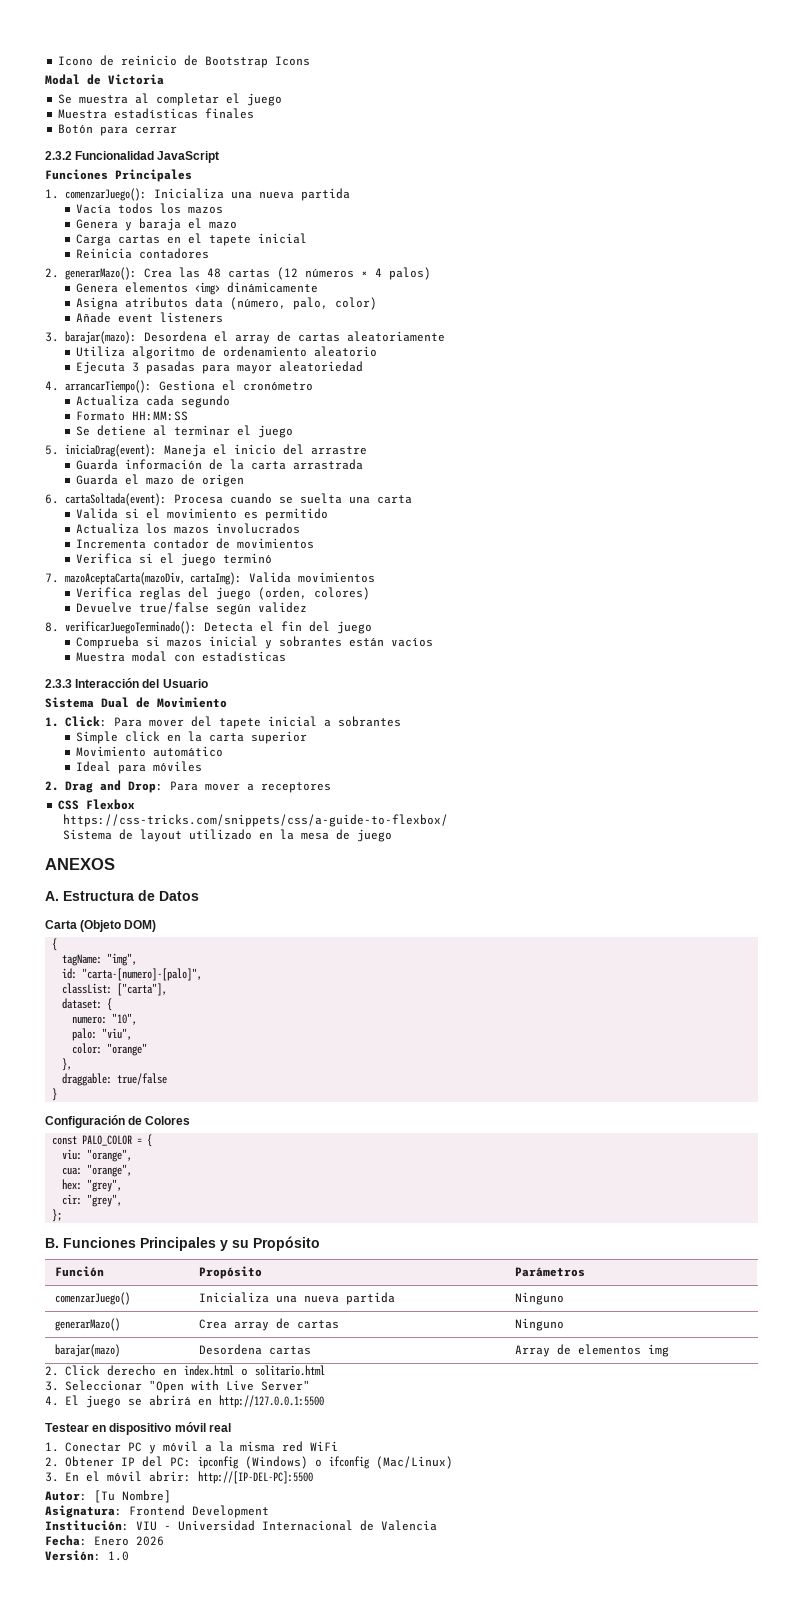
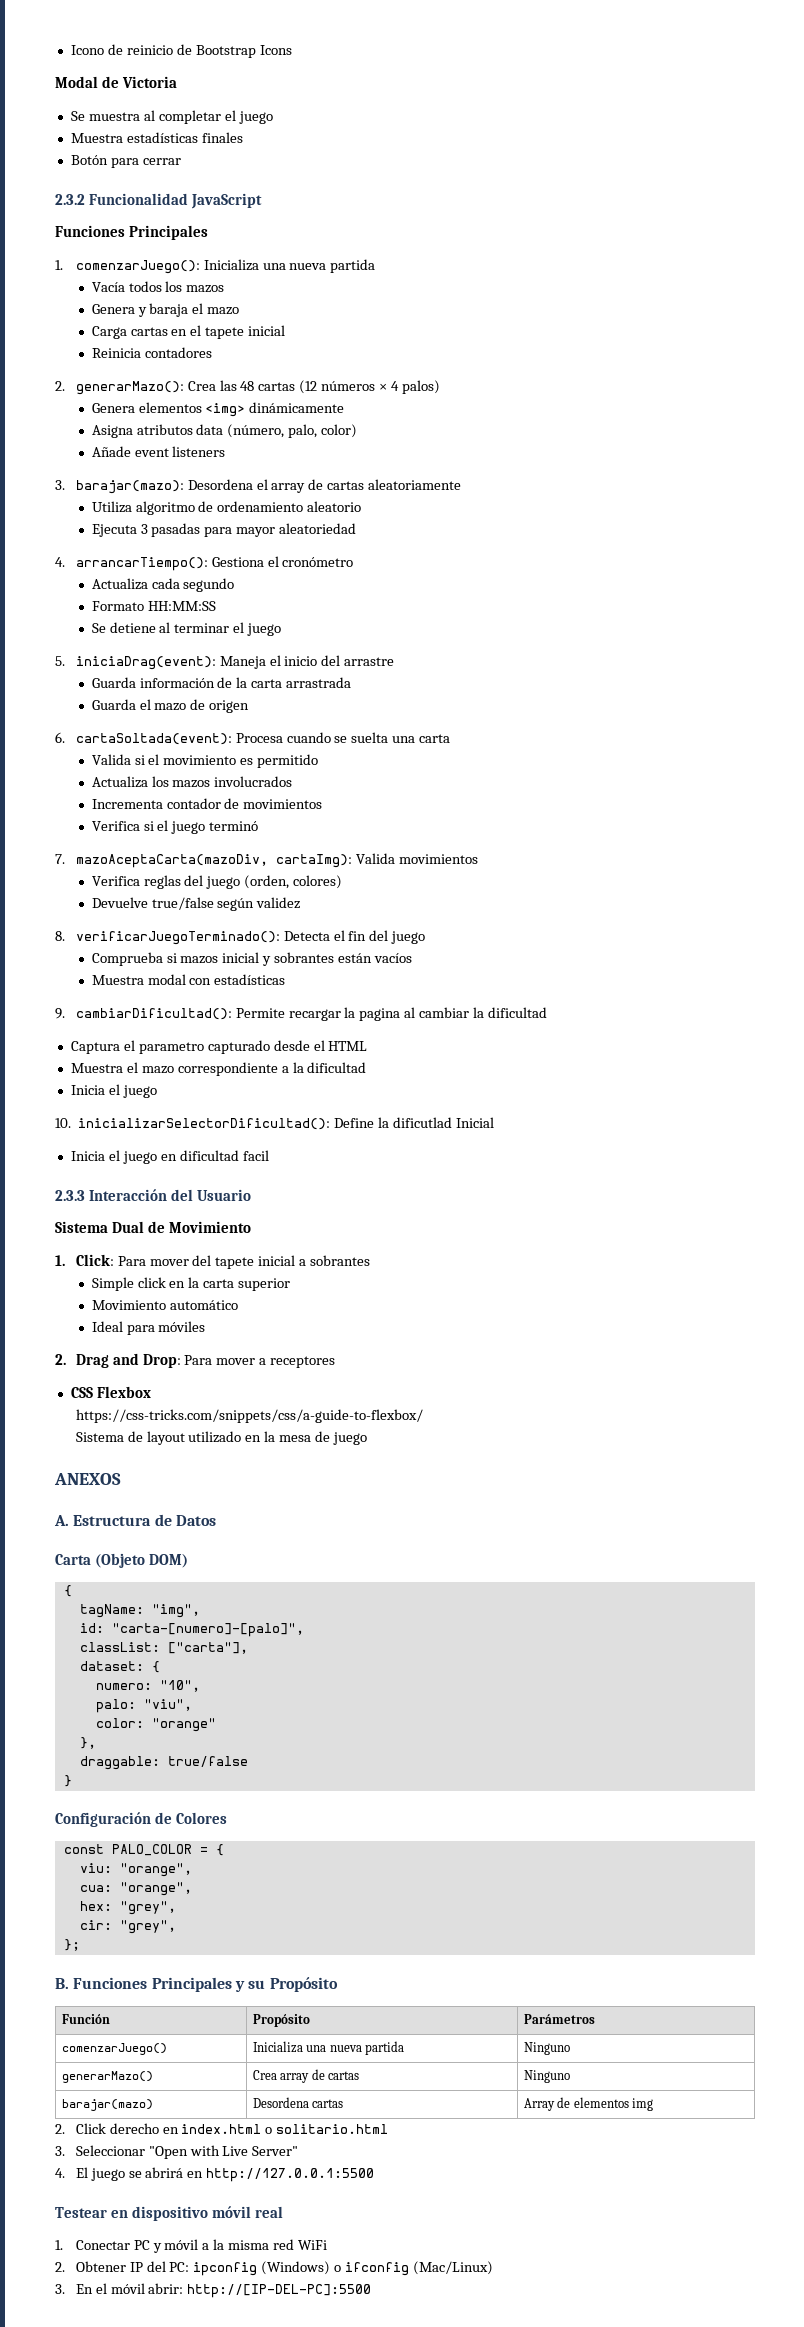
(286, 656) none -> [55,1007,548,1021] [70,1040,368,1054] [70,1062,367,1076] [70,1084,157,1098] [55,1117,494,1130] [70,1150,269,1164] // 9. cambiarDificultad(): Permite recargar la pagina al cambiar la dificultad // Captura el parametro capturado desde el HTML // Muestra el mazo correspondiente a la dificultad // Inicia el juego // 10. inicializarSelectorDificultad(): Define la dificutlad Inicial // Inicia el juego en dificultad facil
[45,1490,171,1503] [45,1505,269,1518] [45,1520,437,1531] [45,1535,164,1546] [45,1550,129,1561] // Autor: [Tu Nombre] // Asignatura: Frontend Development // Institución: VIU - Universidad Internacional de Valencia // Fecha: Enero 2026 // Versión: 1.0 -> (372, 2291) none

